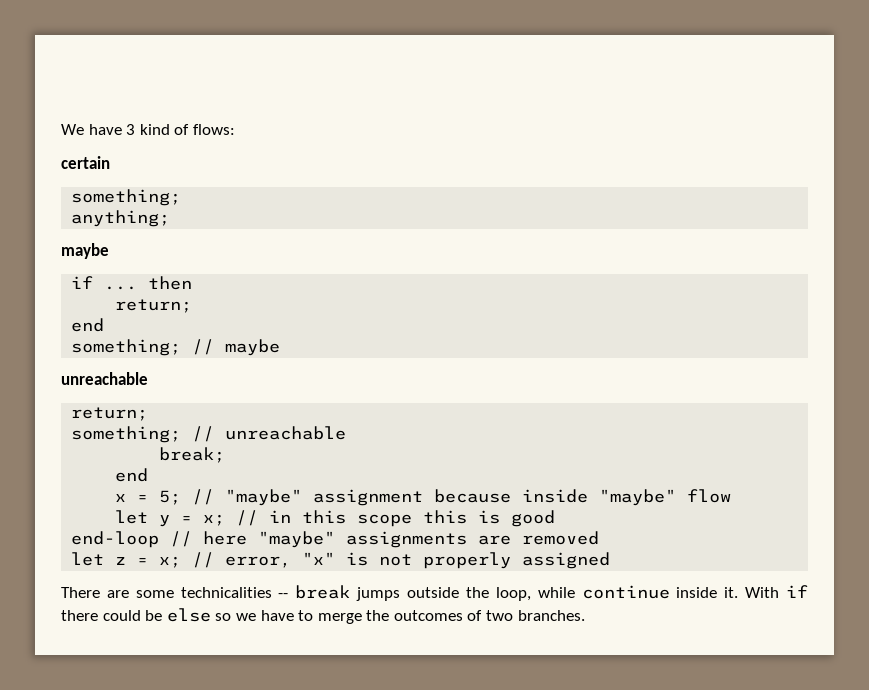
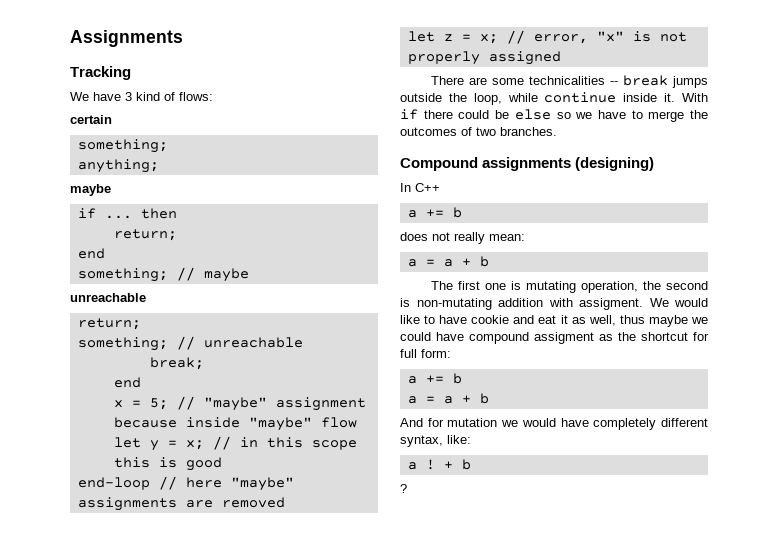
(61, 129) none -> [70,30,183,47] [70,66,131,80] Assignments // Tracking //
(585, 615) none -> [400,157,655,171] [400,183,440,192] [407,207,462,218] [400,232,525,244] [407,256,489,267] [431,281,708,293] [400,298,708,310] [400,315,708,327] [400,332,709,344] [400,349,451,358] [407,373,462,384] [407,393,489,404] [400,418,708,430] [400,435,471,447] [407,459,471,470] [400,484,407,493] // Compound assignments (designing) // In C++ // a += b // does not really mean: // a = a + b // The first one is mutating operation, the second is non-mutating addition with assigment. We would like to have cookie and eat it as well, thus maybe we could have compound assigment as the shortcut for full form: // a += b // a = a + b // And for mutation we would have completely different syntax, like: // a ! + b // ?

